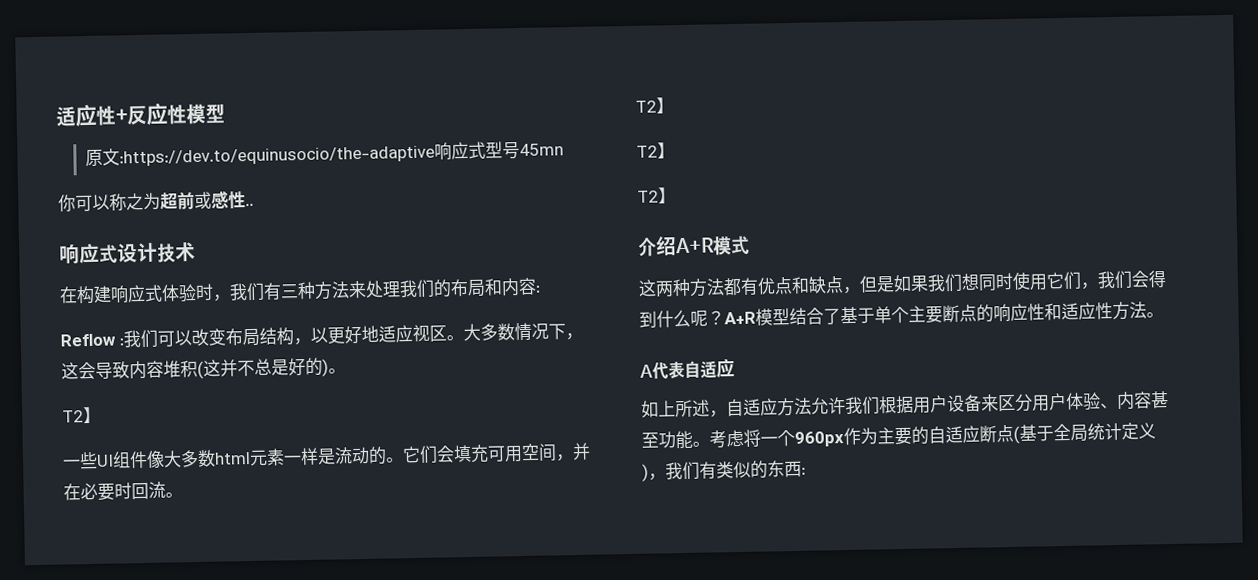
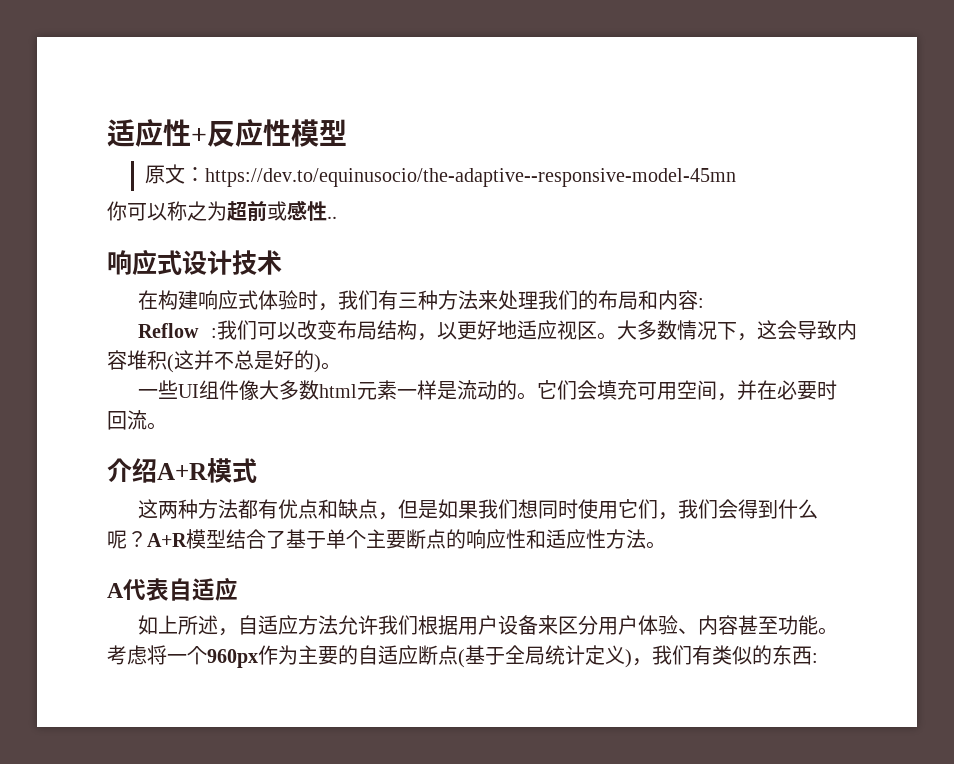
[119,141,565,167] :https://dev.to/equinusocio/the-adaptive响应式型号45mn -> [184,167,736,187] ：https://dev.to/equinusocio/the-adaptive--responsive-model-45mn
[62,406,101,424] // T2】 -> (341, 366) none
[635,97,674,114] [636,142,675,159] [637,187,676,204] // T2】 // T2】 // T2】 -> (167, 426) none

